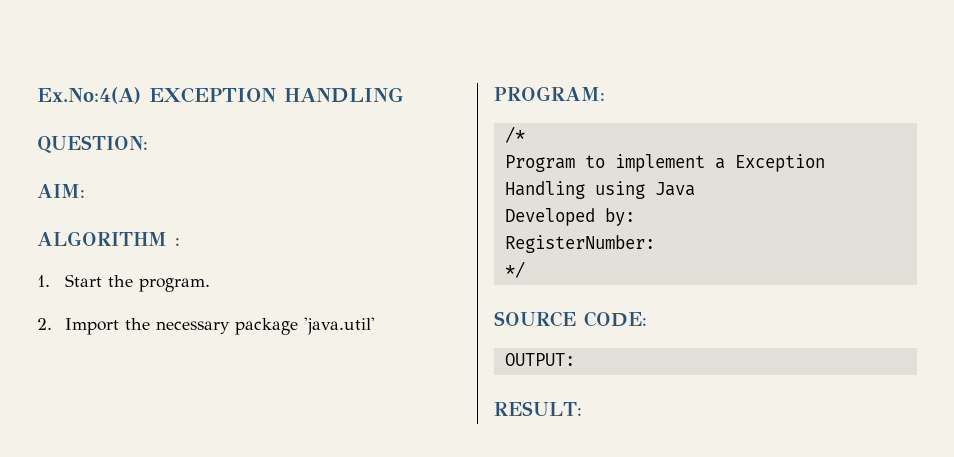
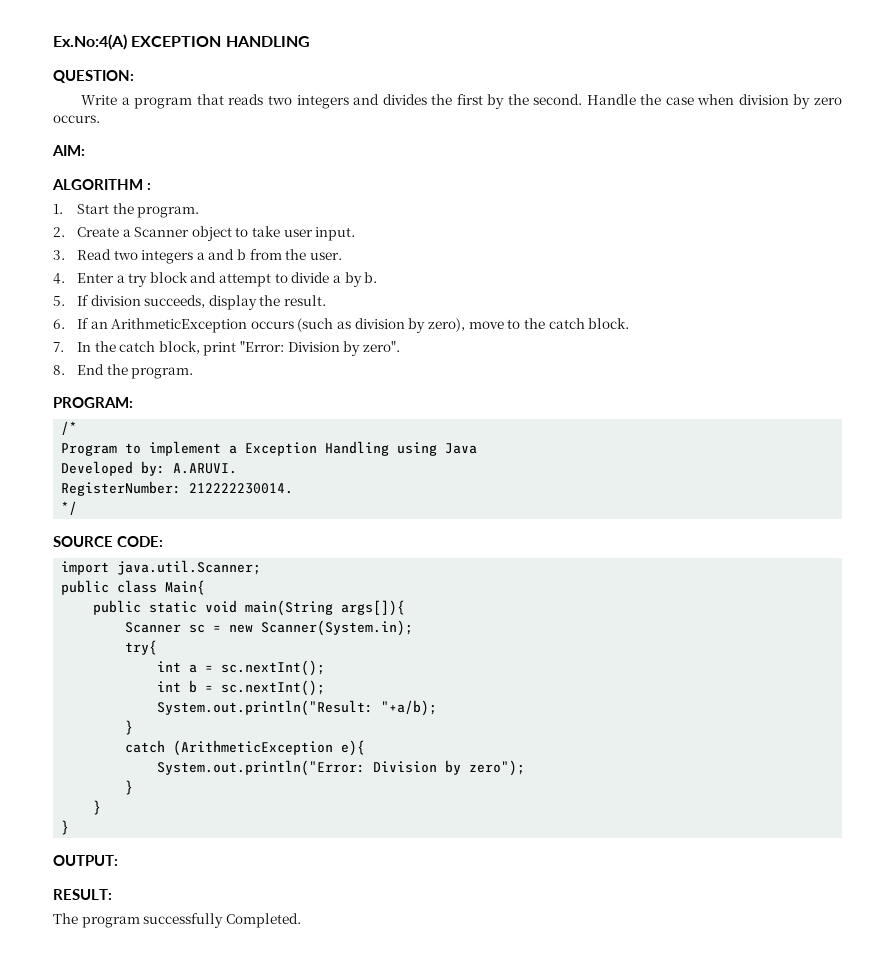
(148, 144) none -> [81,94,843,109] [53,115,100,123] // Write a program that reads two integers and divides the first by the second. Handle the case when division by zero occurs.
[65,317,376,335] Import the necessary package 'java.util' -> [76,226,356,241] [53,249,343,264] [53,272,378,287] [53,295,327,310] [53,318,630,333] [53,341,401,356] [53,364,194,379] Create a Scanner object to take user input. // 3. Read two integers a and b from the user. // 4. Enter a try block and attempt to divide a by b. // 5. If division succeeds, display the result. // 6. If an ArithmeticException occurs (such as division by zero), move to the catch block. // 7. In the catch block, print "Error: Division by zero". // 8. End the program.
(635, 217) none -> [173,463,238,474] A.ARUVI.
(655, 244) none -> [189,483,294,494] 212222230014.
[504,353,575,366] [494,401,582,416] OUTPUT: // RESULT: -> [61,560,262,575] [61,580,206,595] [93,600,406,616] [125,620,414,636] [125,640,158,655] [157,660,326,676] [157,680,326,696] [157,700,438,716] [125,720,134,735] [125,740,366,756] [157,760,526,776] [125,780,134,795] [93,800,102,815] [61,820,70,835] [53,855,118,866] [53,889,112,900] [53,913,301,928] import java.util.Scanner; // public class Main{ // public static void main(String args[]){ // Scanner sc = new Scanner(System.in); // try{ // int a = sc.nextInt(); // int b = sc.nextInt(); // System.out.println("Result: "+a/b); // } // catch (ArithmeticException e){ // System.out.println("Error: Division by zero"); // } // } // } // OUTPUT: // RESULT: // The program successfully Completed.

